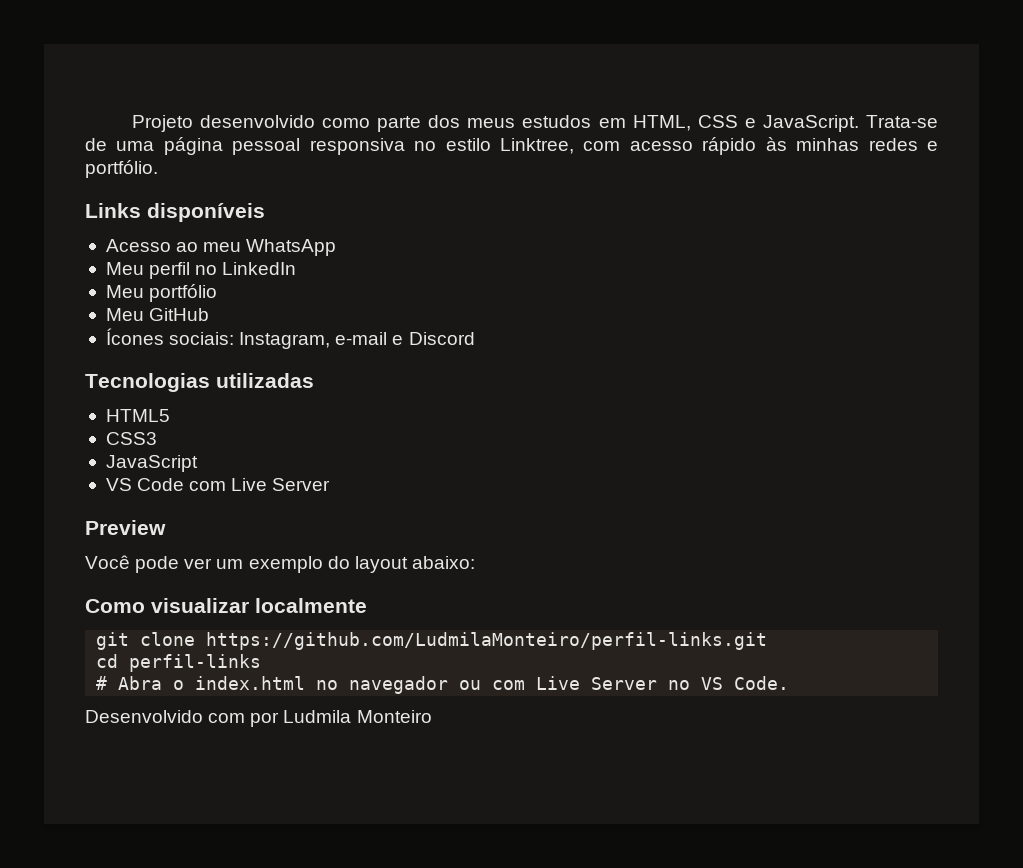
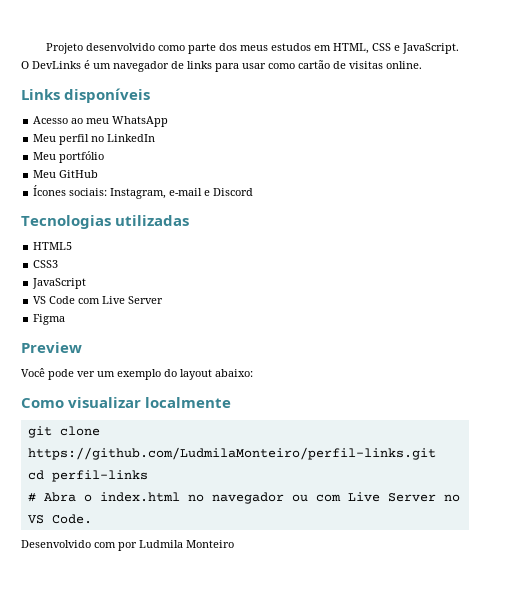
[866,115,939,128] [85,137,939,155] [85,160,158,178] Trata-se de uma página pessoal responsiva no estilo Linktree, com acesso rápido às minhas redes e portfólio. -> [21,60,422,72] O DevLinks é um navegador de links para usar como cartão de visitas online.
(331, 484) none -> [33,314,66,325] // Figma

